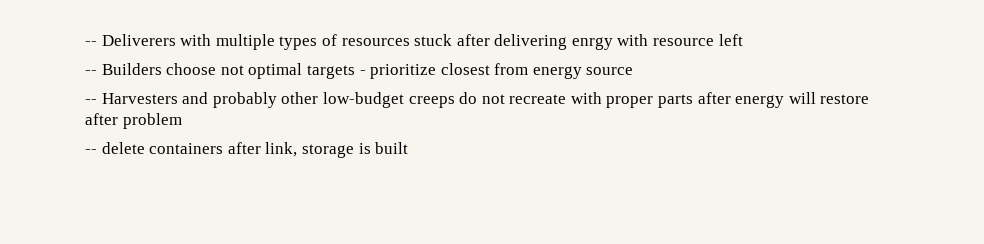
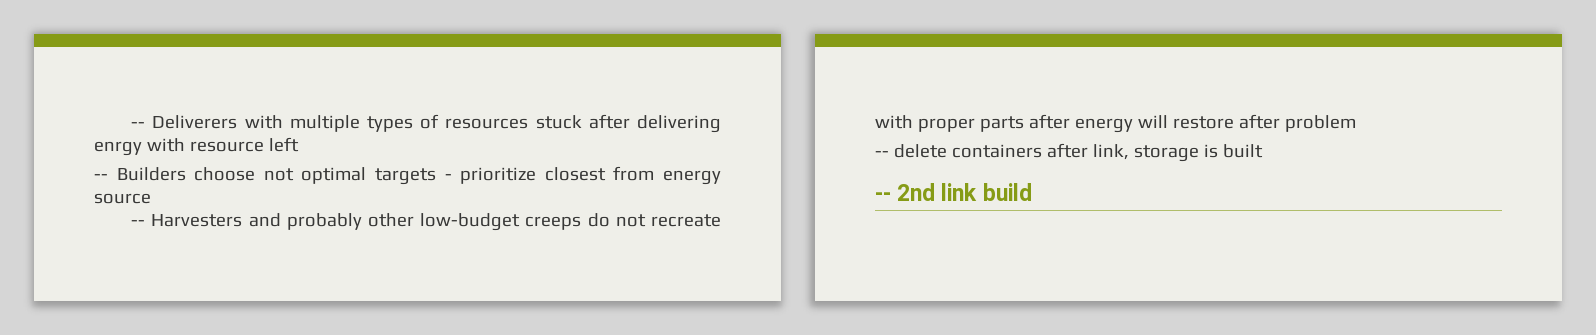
(409, 148) none -> [875,183,1032,201] // -- 2nd link build

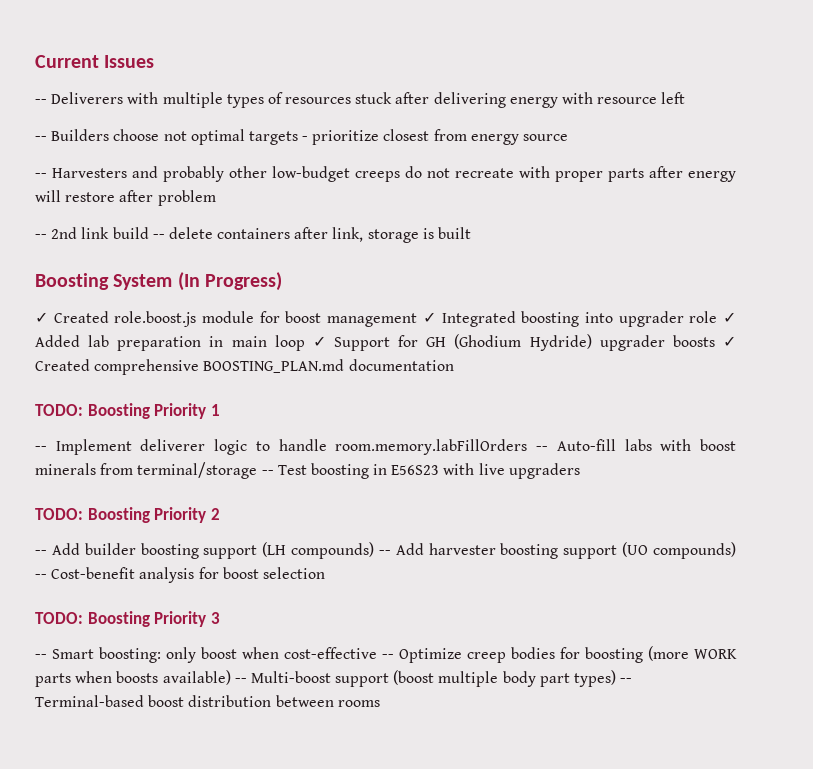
(131, 125) none -> [35,55,155,68] Current Issues //
[94,141,142,156] enrgy -> [509,97,558,108] energy
(889, 154) none -> [51,227,165,239] 2nd link build --
[875,183,1032,201] -- 2nd link build -> [35,272,283,291] [35,311,737,327] [35,334,736,351] [35,359,454,375] [35,403,220,419] [35,439,737,455] [35,462,580,479] [35,507,220,523] [35,542,736,559] [35,567,325,583] [35,611,220,627] [35,646,737,663] [35,670,633,687] [35,695,380,707] Boosting System (In Progress) // ✓ Created role.boost.js module for boost management ✓ Integrated boosting into upgrader role ✓ Added lab preparation in main loop ✓ Support for GH (Ghodium Hydride) upgrader boosts ✓ Created comprehensive BOOSTING_PLAN.md documentation // TODO: Boosting Priority 1 // -- Implement deliverer logic to handle room.memory.labFillOrders -- Auto-fill labs with boost minerals from terminal/storage -- Test boosting in E56S23 with live upgraders // TODO: Boosting Priority 2 // -- Add builder boosting support (LH compounds) -- Add harvester boosting support (UO compounds) -- Cost-benefit analysis for boost selection // TODO: Boosting Priority 3 // -- Smart boosting: only boost when cost-effective -- Optimize creep bodies for boosting (more WORK parts when boosts available) -- Multi-boost support (boost multiple body part types) -- Terminal-based boost distribution between rooms

